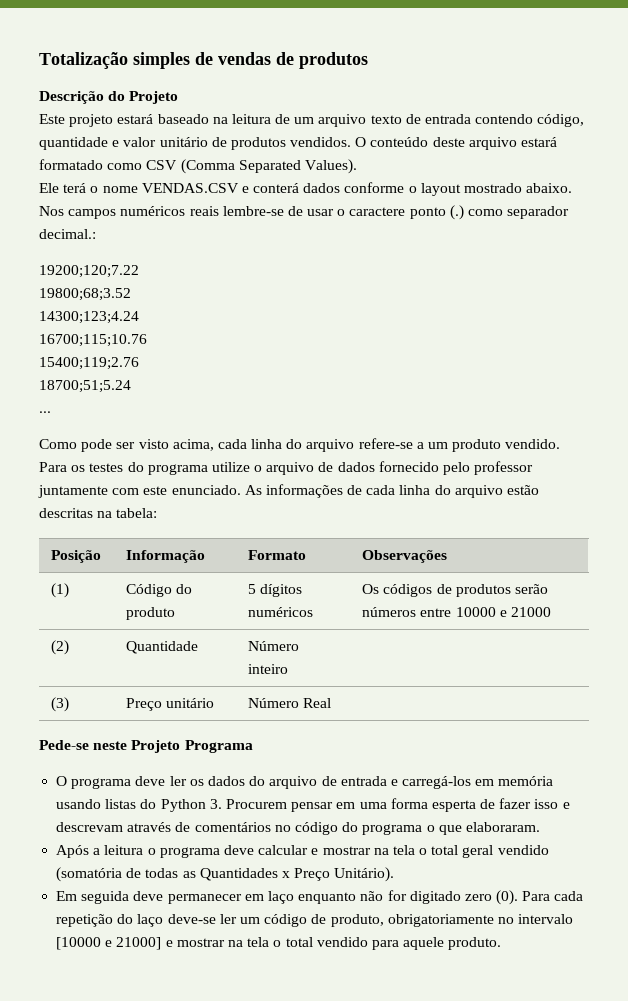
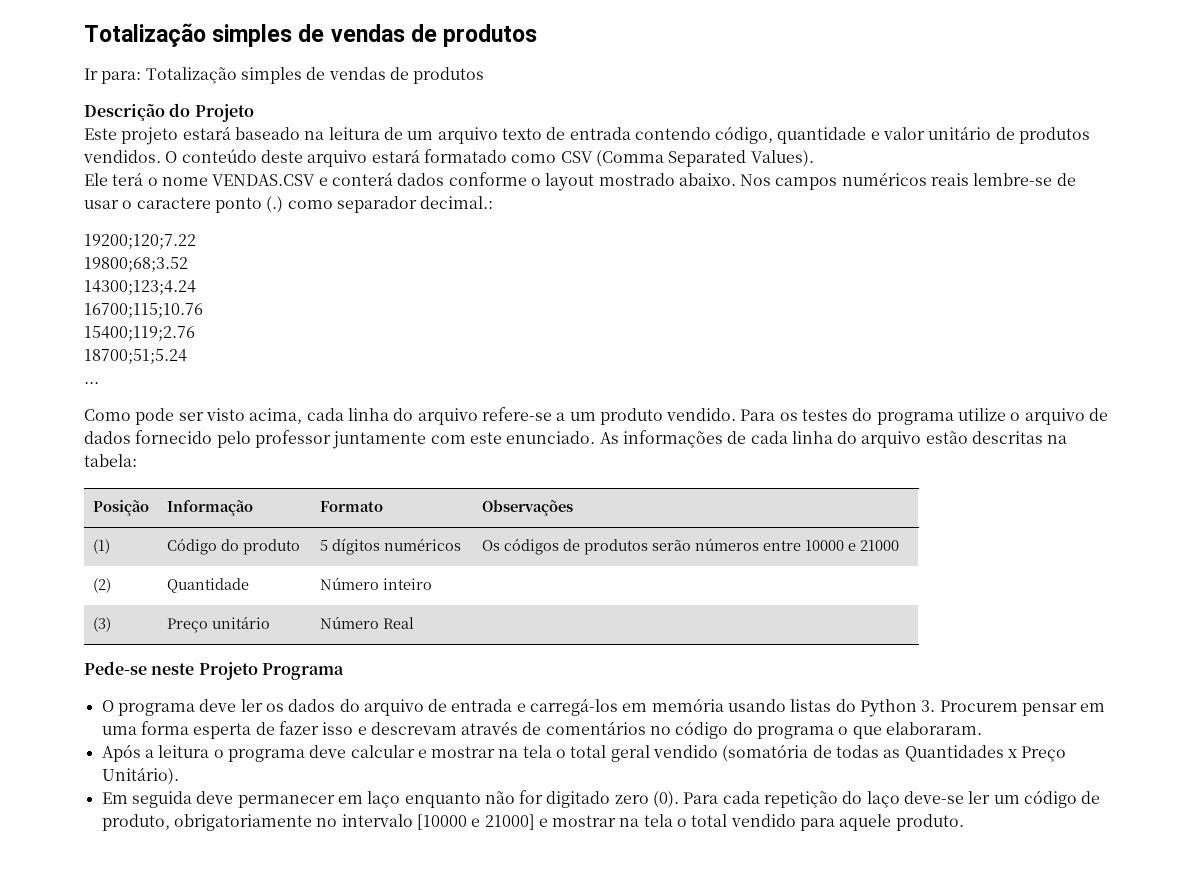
[39,52,368,69] Totalização simples de vendas de produtos -> [84,23,538,47] [84,67,485,84] Totalização simples de vendas de produtos // Ir para: Totalização simples de vendas de produtos

